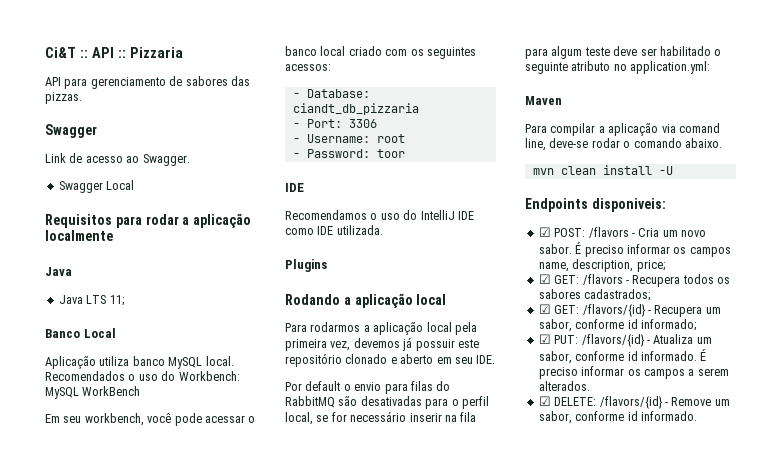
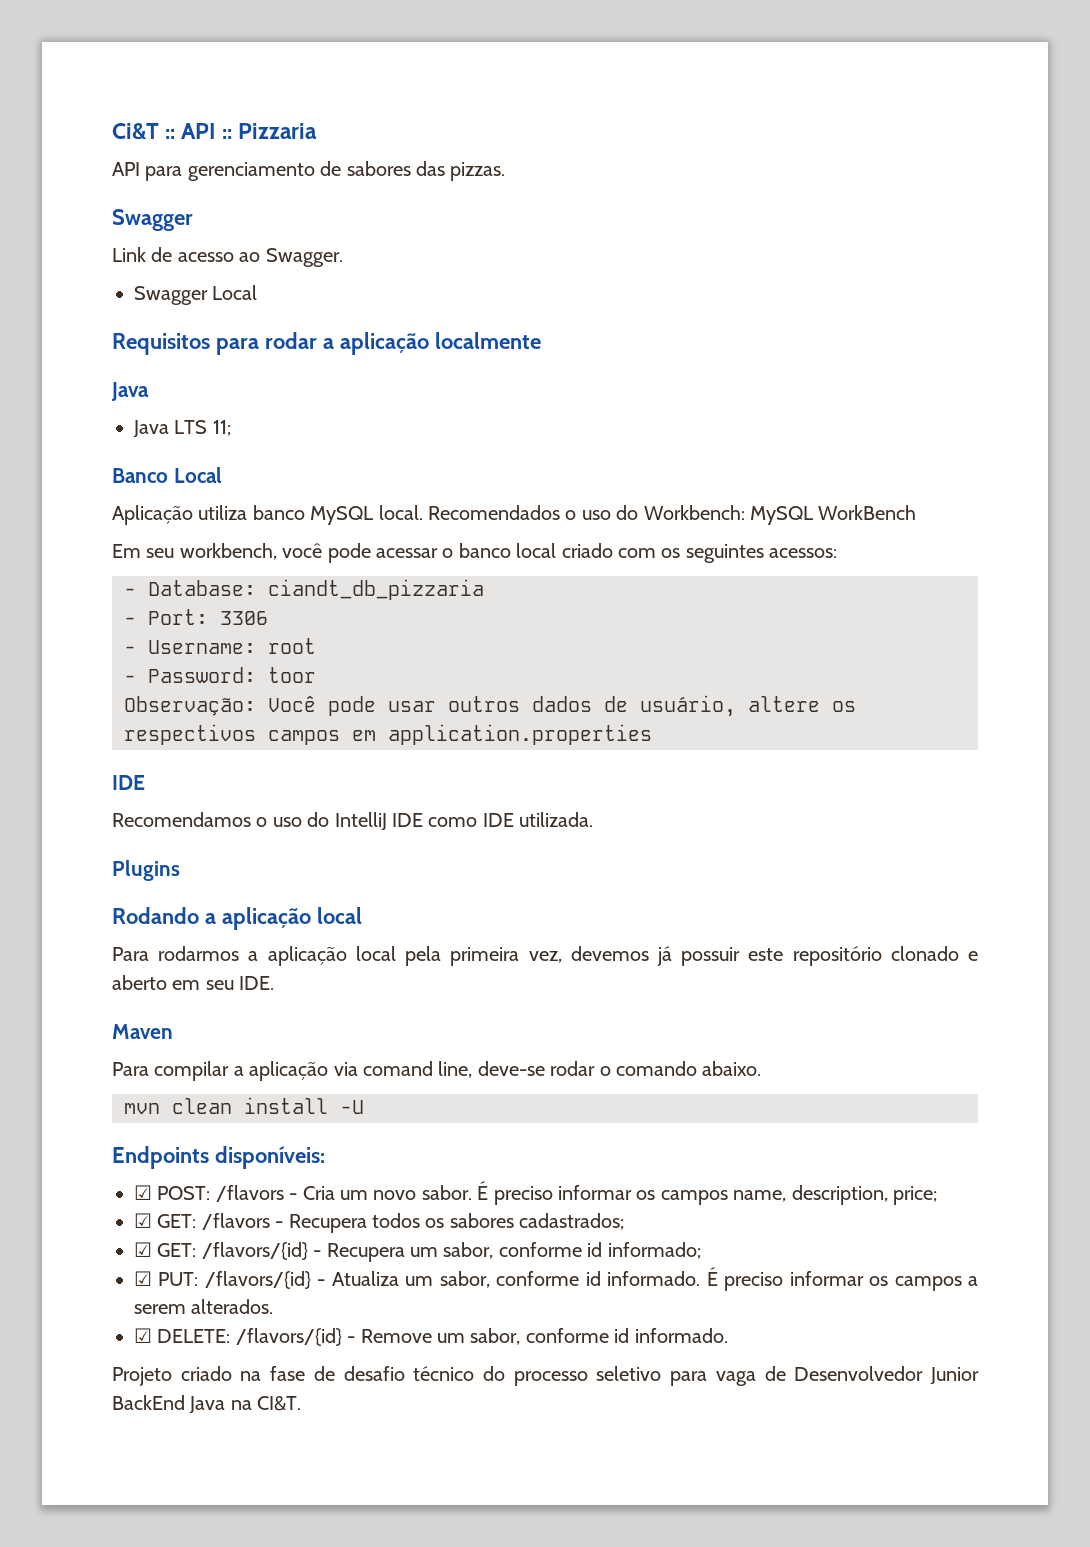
(405, 153) none -> [124,695,856,717] [124,724,652,745] // Observação: Você pode usar outros dados de usuário, altere os respectivos campos em application.properties
[285,381,451,394] [285,396,489,409] [285,411,477,425] [525,46,722,59] [525,61,711,74] // Por default o envio para filas do RabbitMQ são desativadas para o perfil local, se for necessário inserir na fila para algum teste deve ser habilitado o seguinte atributo no application.yml: -> (275, 983) none
[591,198,666,212] disponiveis: -> [214,1146,325,1169] disponíveis:
(697, 416) none -> [112,1366,979,1386] [112,1395,302,1414] // Projeto criado na fase de desafio técnico do processo seletivo para vaga de Desenvolvedor Junior BackEnd Java na CI&T.

